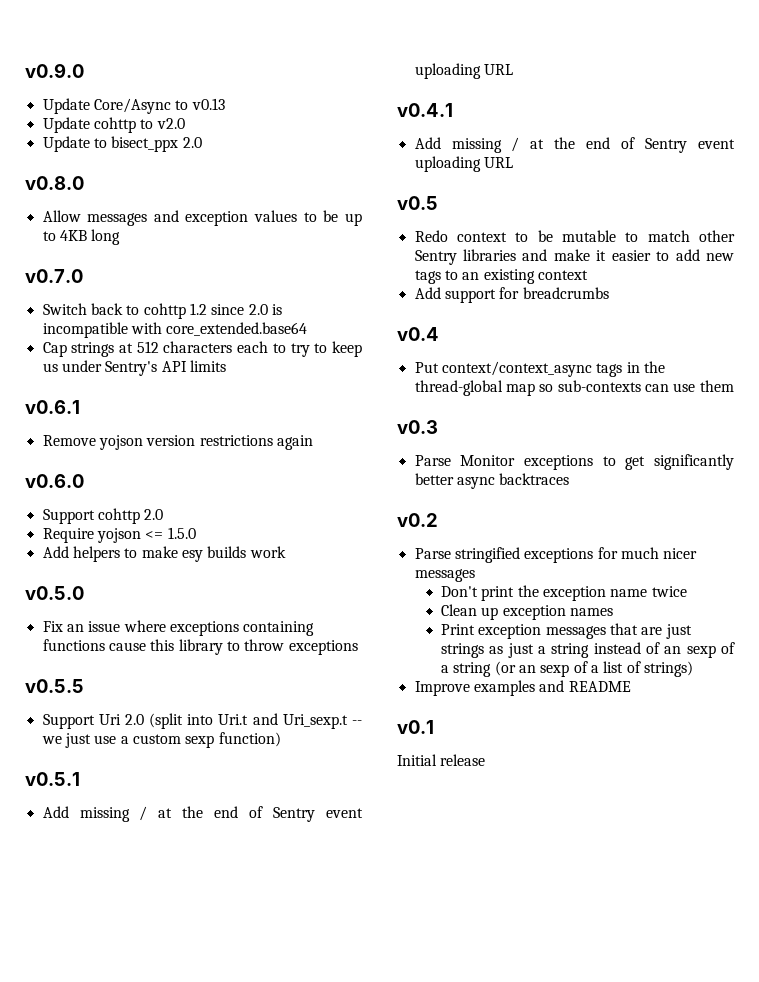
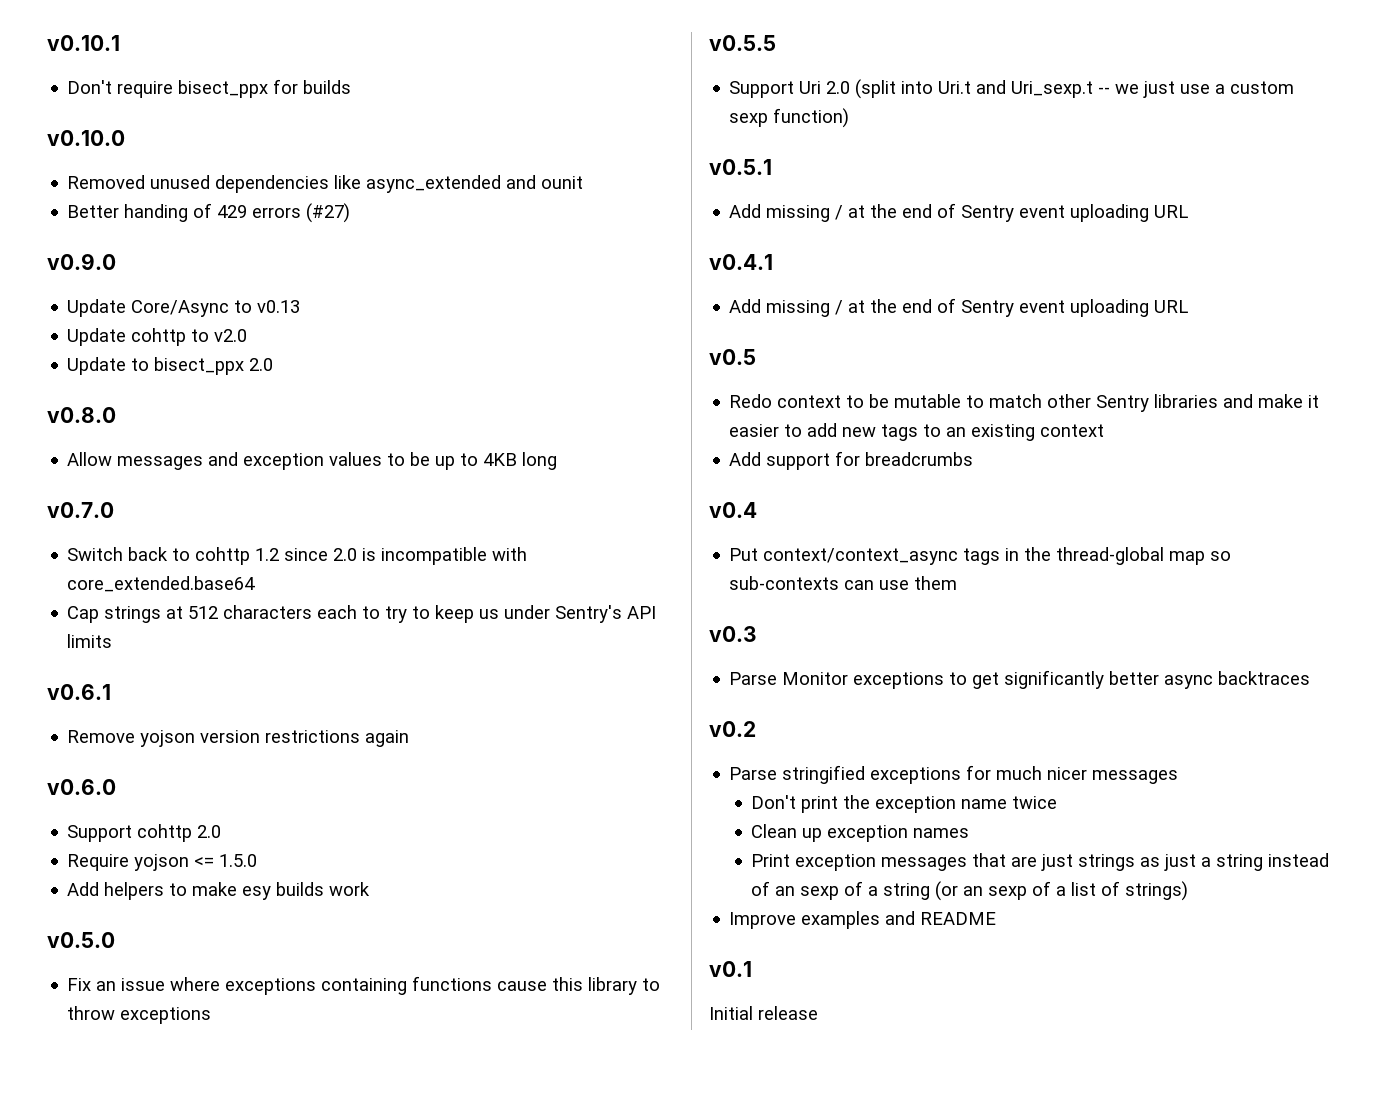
(25, 70) none -> [47,35,120,51] [67,79,352,98] [47,130,125,146] [67,175,584,193] [67,203,351,223] v0.10.1 // Don't require bisect_ppx for builds // v0.10.0 // Removed unused dependencies like async_extended and ounit // Better handing of 429 errors (#27) //

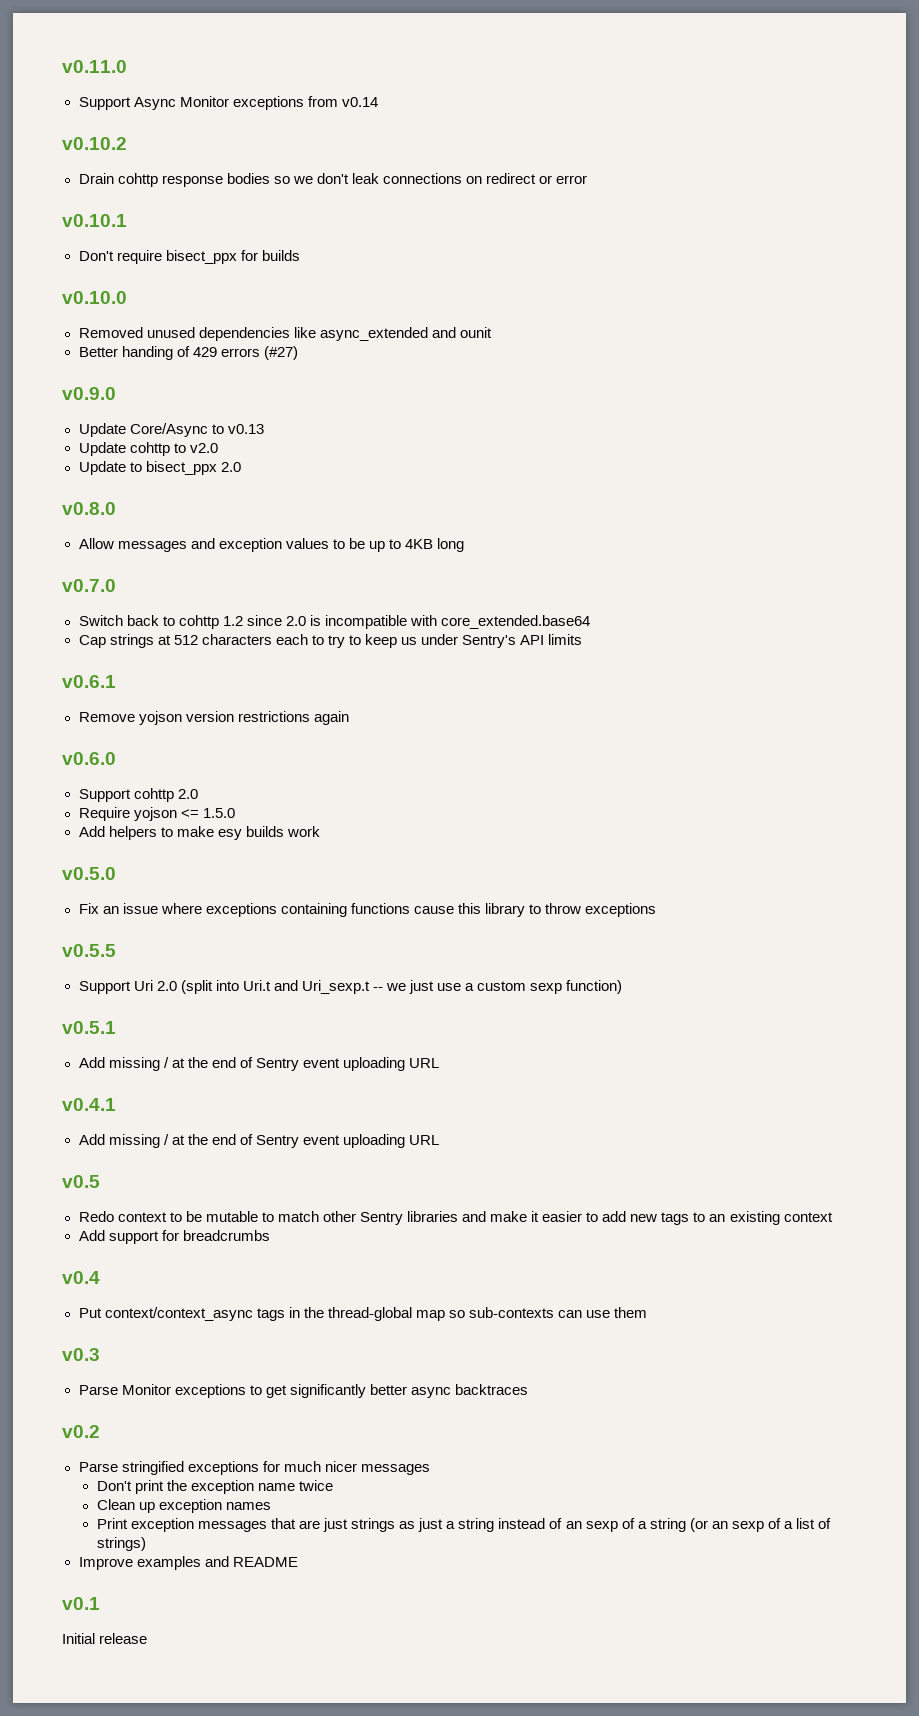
(47, 43) none -> [62,60,127,73] [78,96,378,110] [62,137,127,150] [78,173,588,187] v0.11.0 // Support Async Monitor exceptions from v0.14 // v0.10.2 // Drain cohttp response bodies so we don't leak connections on redirect or error //

